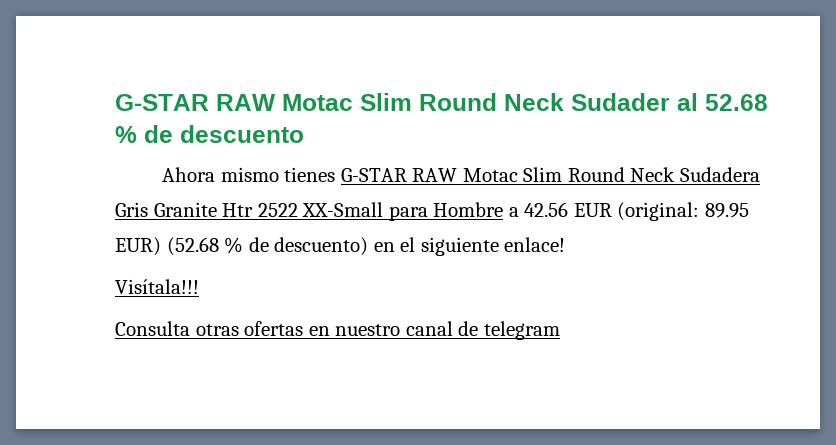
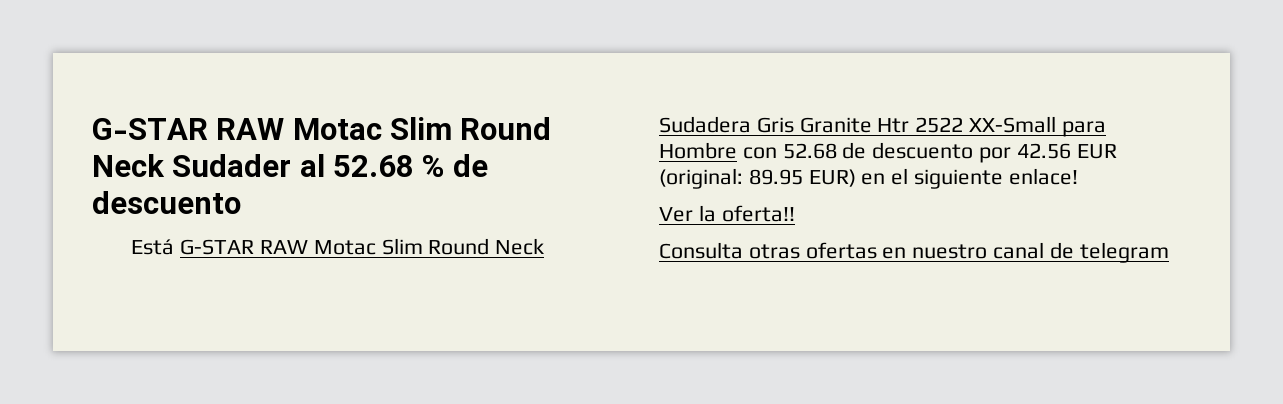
[162,167,336,182] Ahora mismo tienes -> [131,239,175,255] Está
[508,207,519,217] a -> [742,142,1012,163] con 52.68 de descuento por
[166,237,369,256] (52.68 % de descuento) -> (856, 178) none
[115,279,199,294] Visítala!!! -> [659,205,795,222] Ver la oferta!!

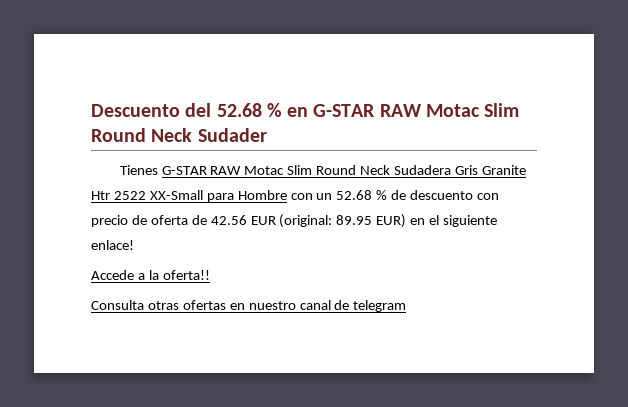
(92, 129) none -> [91,103,309,117] Descuento del 52.68 % en
[299,154,488,177] [92,191,241,214] [131,239,175,255] al 52.68 % de descuento // Está -> [119,165,158,175] // Tienes
[782,142,1012,163] 52.68 de descuento por -> [316,190,500,200] [91,215,207,227] un 52.68 % de descuento con precio de oferta de
[659,207,693,222] Ver -> [91,270,145,280] Accede a

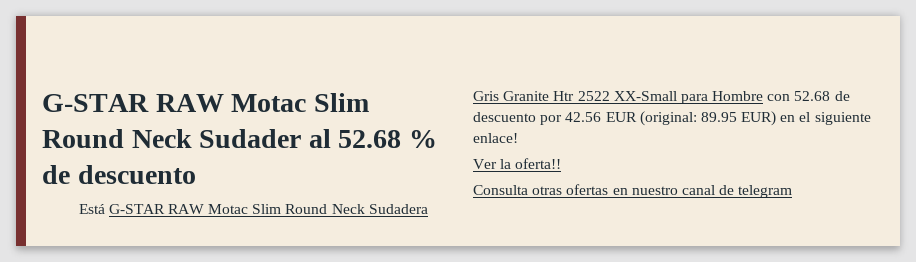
[91,103,309,117] Descuento del 52.68 % en -> (42, 103) none
[119,165,158,175] // Tienes -> [308,129,437,148] [42,165,196,184] [78,204,105,214] al 52.68 % de descuento // Está
[316,190,500,200] [91,215,207,227] un 52.68 % de descuento con precio de oferta de -> [794,91,850,101] [473,112,563,125] 52.68 de descuento por
[91,270,145,280] Accede a -> [473,159,497,169] Ver

